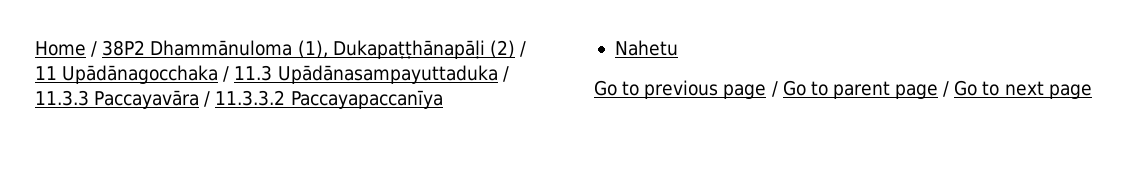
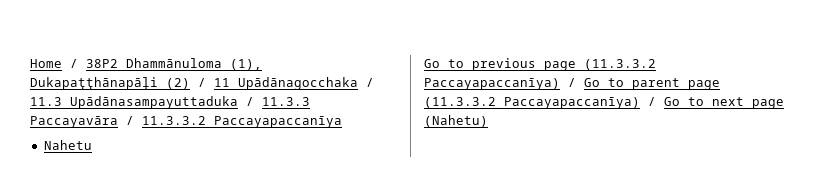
(767, 91) none -> [584,59,656,70] [424,78,560,90] (11.3.3.2 Paccayapaccanīya)
(939, 91) none -> [424,97,640,109] (11.3.3.2 Paccayapaccanīya)
(1092, 91) none -> [424,115,488,127] (Nahetu)

